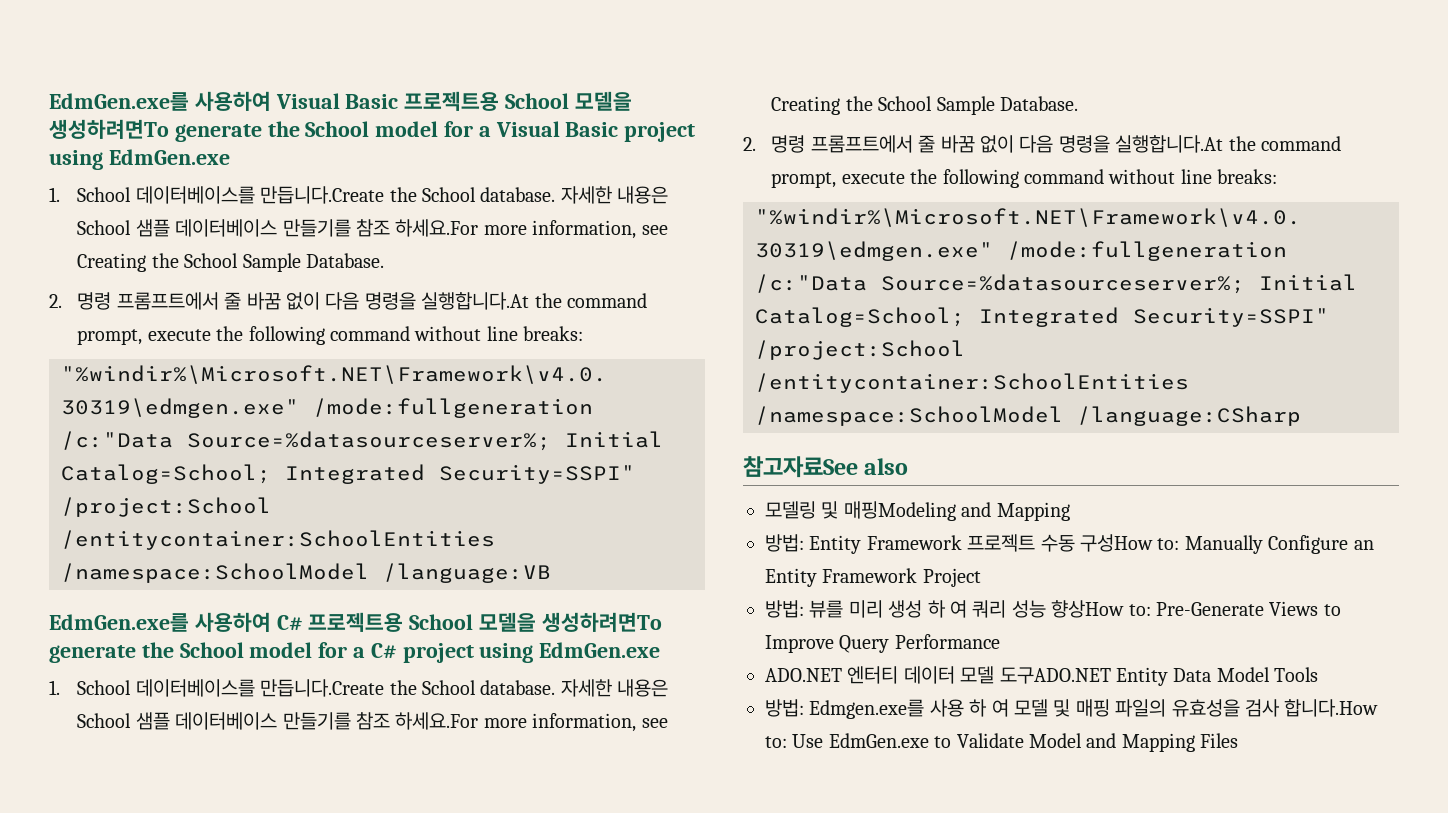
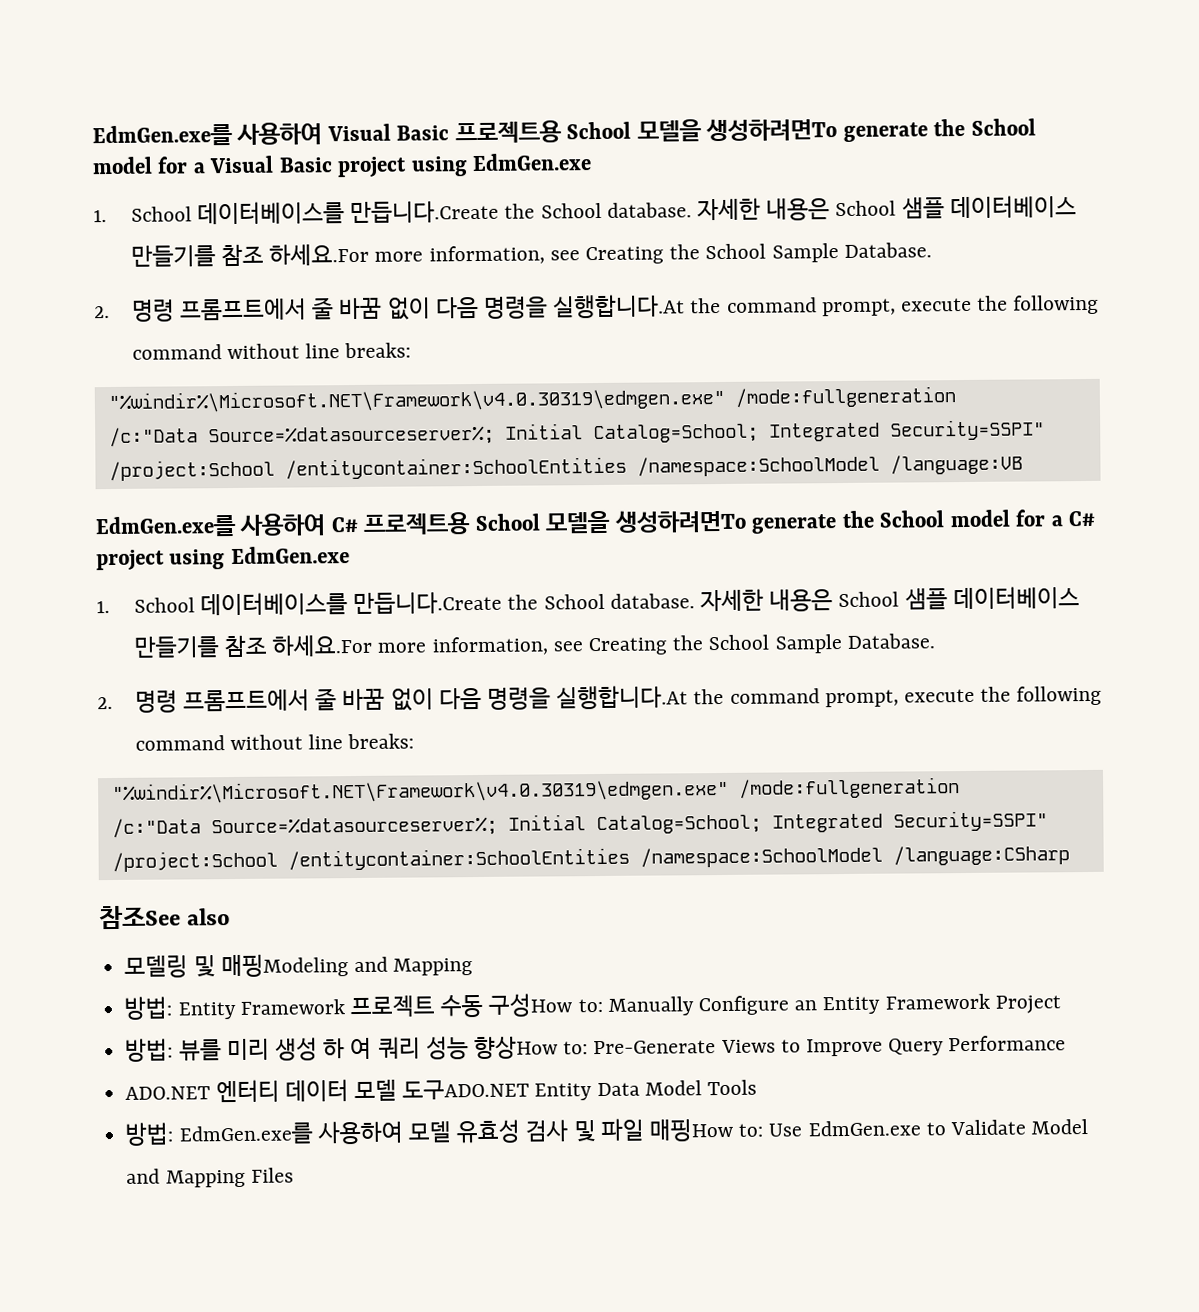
[743,456,858,478] 참고자료See -> [99,905,181,930] 참조See
[809,699,1379,719] Edmgen.exe를 사용 하 여 모델 및 매핑 파일의 유효성을 검사 합니다.How -> [178,1118,733,1145] EdmGen.exe를 사용하여 모델 유효성 검사 및 파일 매핑How

